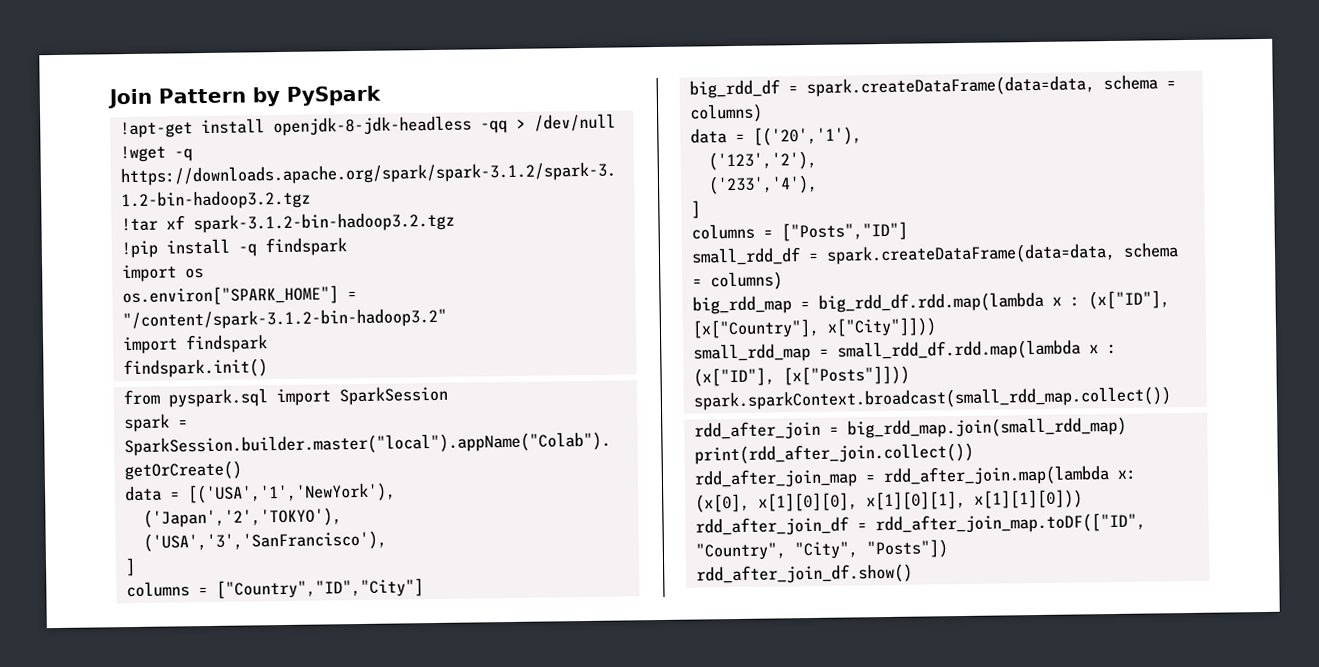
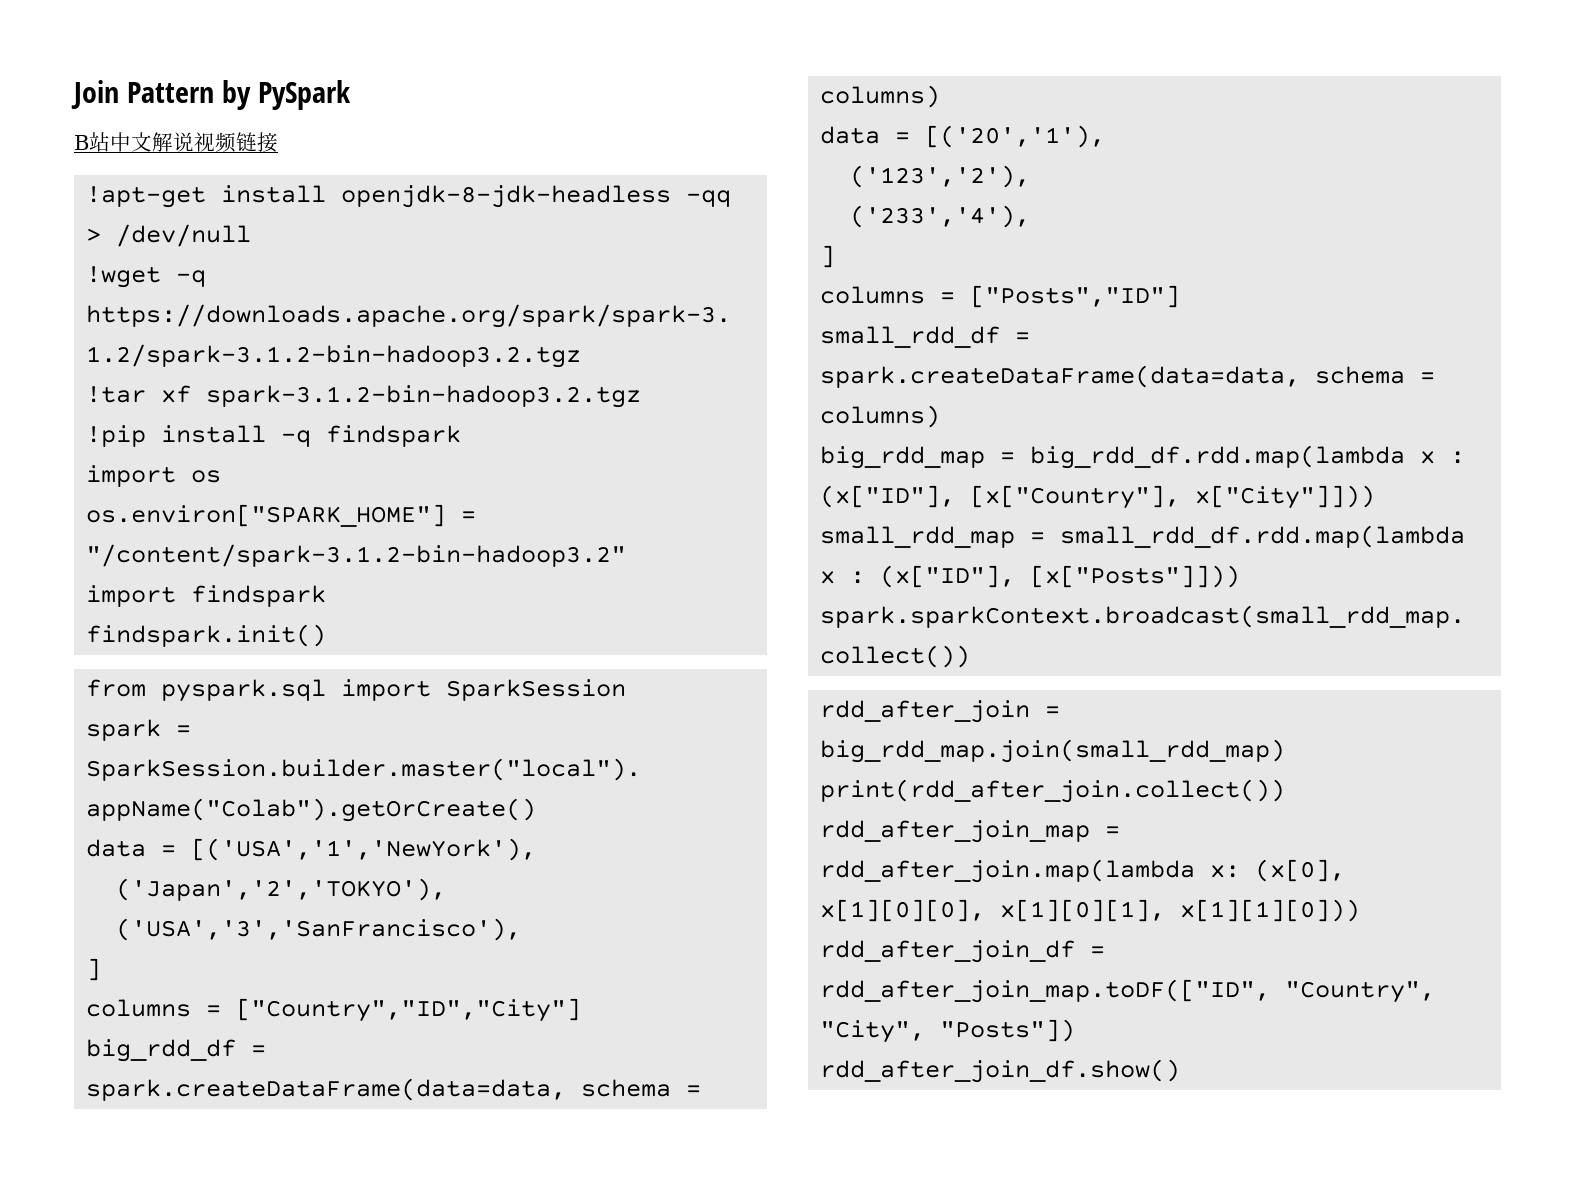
(381, 95) none -> [74,132,278,153] // B站中文解说视频链接

